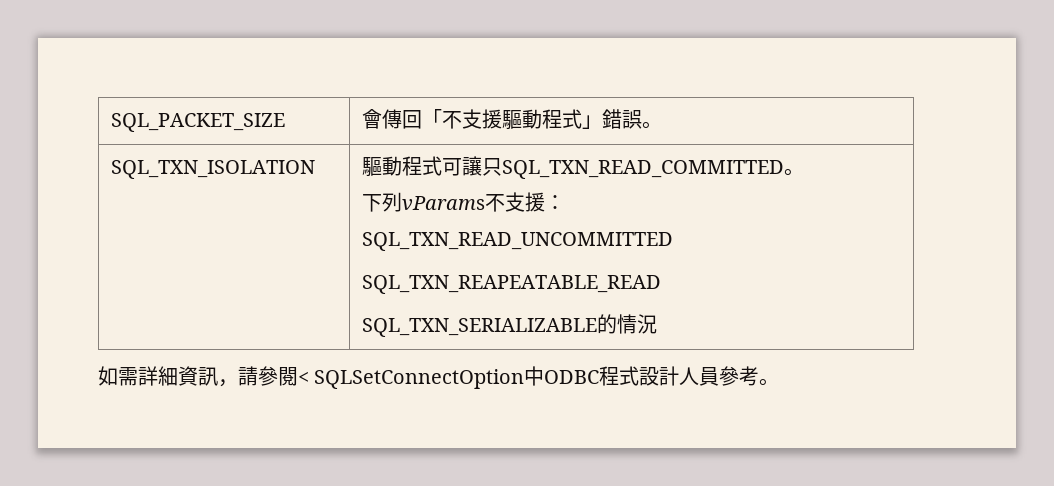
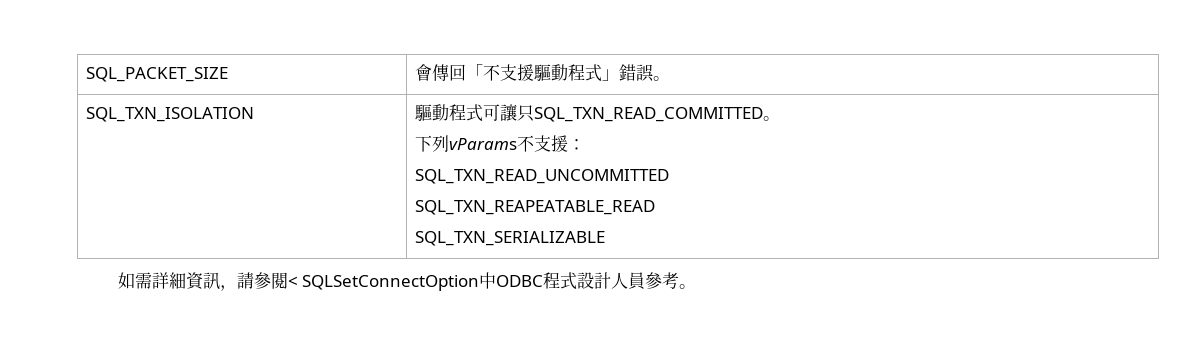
[596,314,657,334] 的情況 -> (605, 238) none

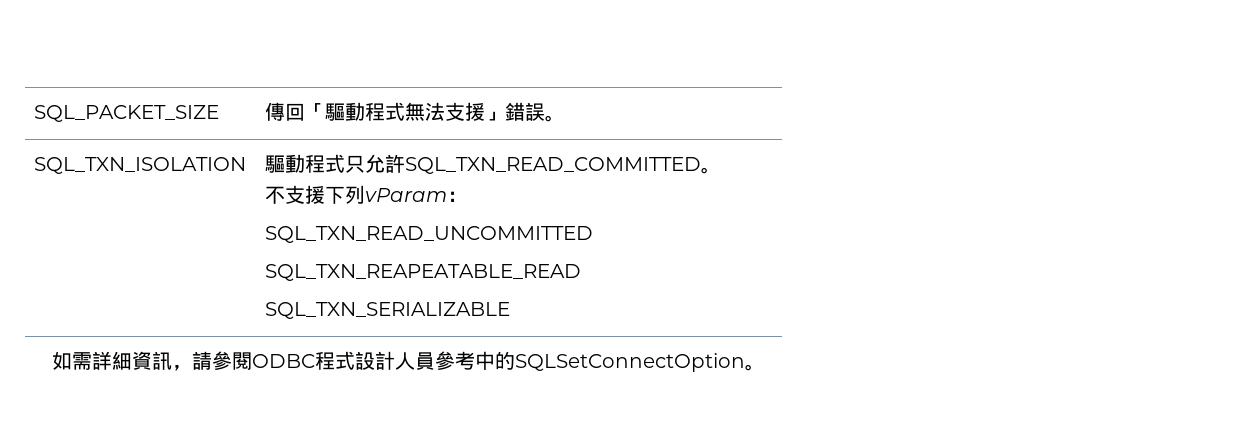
[414,64,602,82] 會傳回「不支援驅動程式 -> [265,102,486,121] 傳回「驅動程式無法支援
[482,104,534,122] 可讓只 -> [345,154,406,173] 只允許
[414,135,568,152] 下列vParams不支援 -> [265,185,448,204] 不支援下列vParam
[287,272,497,291] < SQLSetConnectOption中 -> (253, 361) none
(680, 280) none -> [475,351,746,372] 中的SQLSetConnectOption

